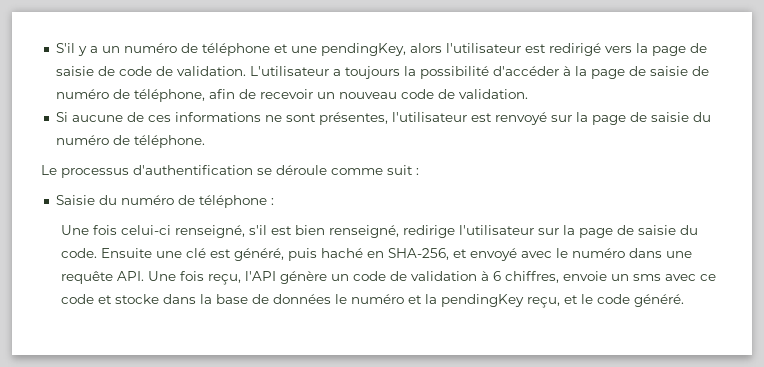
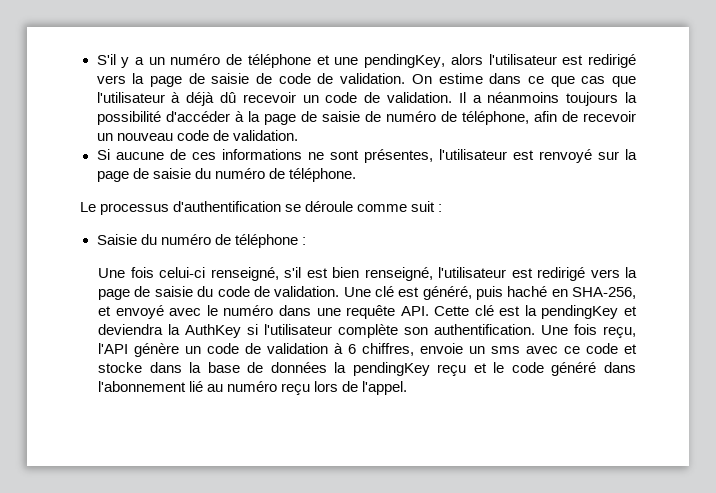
[249,66,341,76] L'utilisateur a -> [411,73,636,87] [96,92,560,106] On estime dans ce que cas que l'utilisateur à déjà dû recevoir un code de validation. Il a néanmoins
[402,225,698,238] [60,248,182,258] redirige l'utilisateur sur la page de saisie du code. Ensuite une -> [438,267,637,281] [98,286,371,300] l'utilisateur est redirigé vers la page de saisie du code de validation. Une
(144, 276) none -> [434,305,637,319] [98,324,536,338] Cette clé est la pendingKey et deviendra la AuthKey si l'utilisateur complète son authentification.
[334,294,560,308] le numéro et la pendingKey reçu, -> [334,362,467,376] la pendingKey reçu
[633,294,684,307] généré. -> [551,362,636,376] [98,381,408,395] généré dans l'abonnement lié au numéro reçu lors de l'appel.

